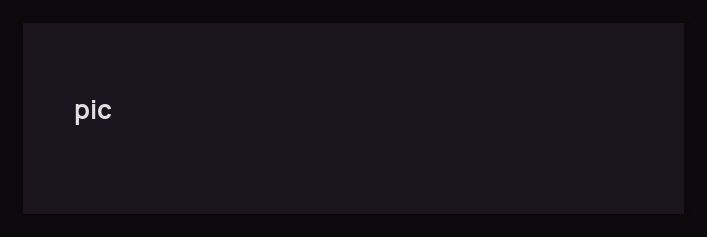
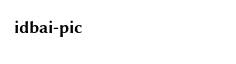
[74,100,112,125] pic -> [14,20,82,37] idbai-pic

